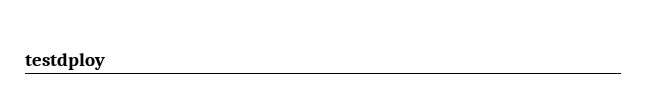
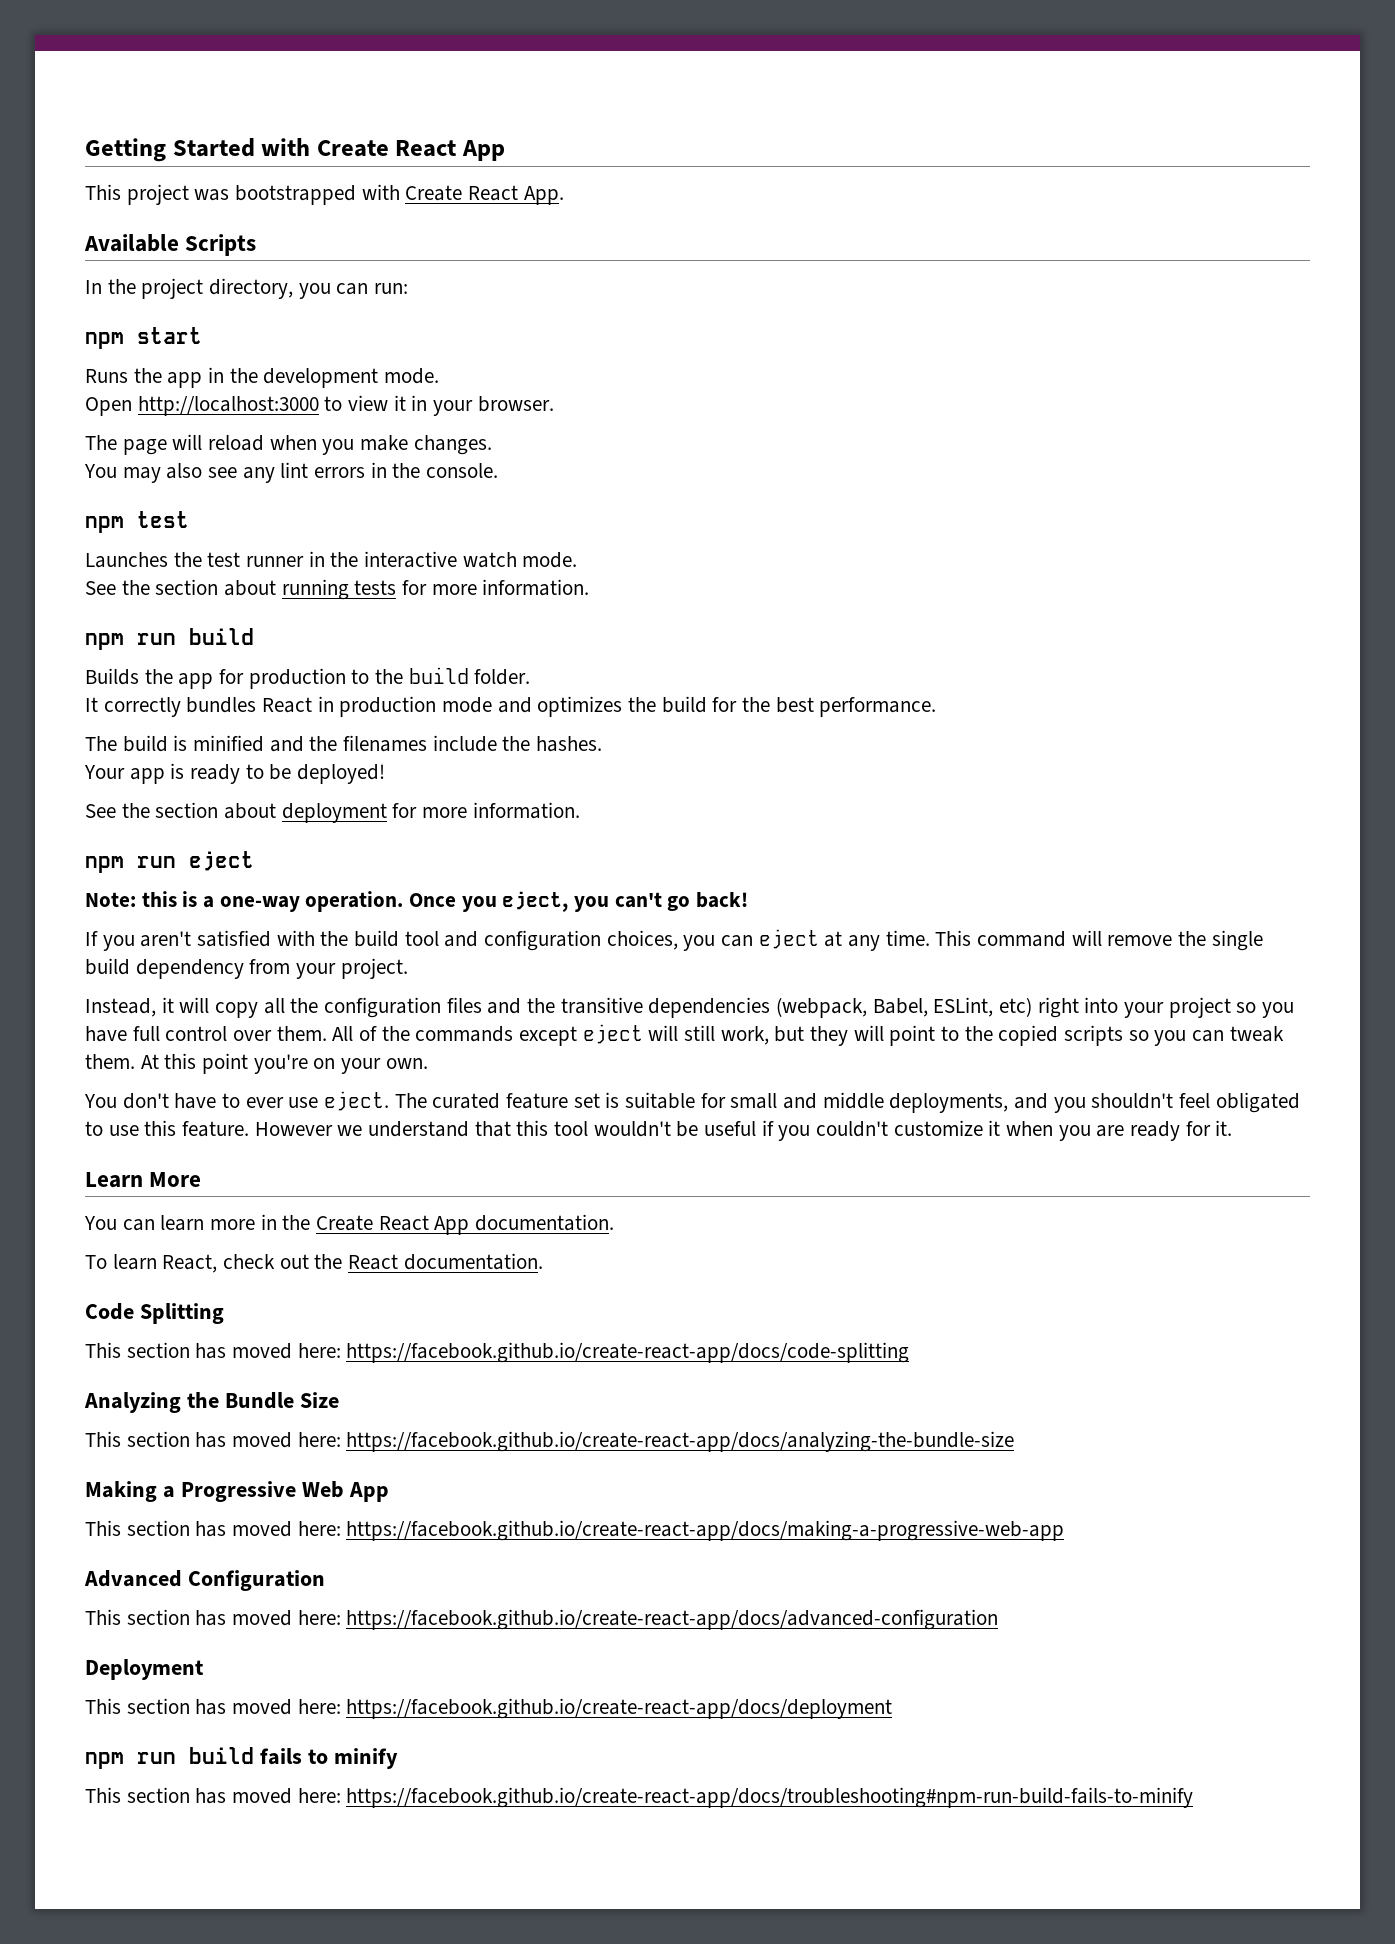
[25,53,105,70] testdploy -> [85,138,506,162] [85,184,564,205] [84,234,257,256] [85,278,409,299] [85,327,202,349] [85,367,440,388] [85,395,554,416] [85,434,492,455] [84,462,499,483] [85,511,189,533] [85,551,578,568] [85,579,590,600] [85,628,254,650] [85,667,531,689] [85,696,937,717] [85,735,603,752] [84,763,386,784] [85,802,580,823] [85,851,254,873] [85,891,749,912] [85,929,1263,951] [85,958,408,979] [85,997,1295,1018] [85,1024,1284,1046] [85,1053,428,1074] [84,1091,1300,1113] [85,1120,1233,1141] [85,1172,202,1188] [84,1214,615,1235] [85,1253,543,1273] [85,1303,224,1324] [85,1342,910,1363] [84,1392,339,1413] [85,1431,1015,1452] [85,1481,389,1502] [85,1520,1065,1541] [84,1570,325,1591] [85,1609,999,1630] [85,1659,204,1680] [85,1698,893,1719] [85,1747,398,1769] [85,1787,1194,1808] Getting Started with Create React App // This project was bootstrapped with Create React App. // Available Scripts // In the project directory, you can run: // npm start // Runs the app in the development mode. // Open http://localhost:3000 to view it in your browser. // The page will reload when you make changes. // You may also see any lint errors in the console. // npm test // Launches the test runner in the interactive watch mode. // See the section about running tests for more information. // npm run build // Builds the app for production to the build folder. // It correctly bundles React in production mode and optimizes the build for the best performance. // The build is minified and the filenames include the hashes. // Your app is ready to be deployed! // See the section about deployment for more information. // npm run eject // Note: this is a one-way operation. Once you eject, you can't go back! // If you aren't satisfied with the build tool and configuration choices, you can eject at any time. This command will remove the single build dependency from your project. // Instead, it will copy all the configuration files and the transitive dependencies (webpack, Babel, ESLint, etc) right into your project so you have full control over them. All of the commands except eject will still work, but they will point to the copied scripts so you can tweak them. At this point you're on your own. // You don't have to ever use eject. The curated feature set is suitable for small and middle deployments, and you shouldn't feel obligated to use this feature. However we understand that this tool wouldn't be useful if you couldn't customize it when you are ready for it. // Learn More // You can learn more in the Create React App documentation. // To learn React, check out the React documentation. // Code Splitting // This section has moved here: https://facebook.github.io/create-react-app/docs/code-splitting // Analyzing the Bundle Size // This section has moved here: https://facebook.github.io/create-react-app/docs/analyzing-the-bundle-size // Making a Progressive Web App // This section has moved here: https://facebook.github.io/create-react-app/docs/making-a-progressive-web-app // Advanced Configuration // This section has moved here: https://facebook.github.io/create-react-app/docs/advanced-configuration // Deployment // This section has moved here: https://facebook.github.io/create-react-app/docs/deployment // npm run build fails to minify // This section has moved here: https://facebook.github.io/create-react-app/docs/troubleshooting#npm-run-build-fails-to-minify

